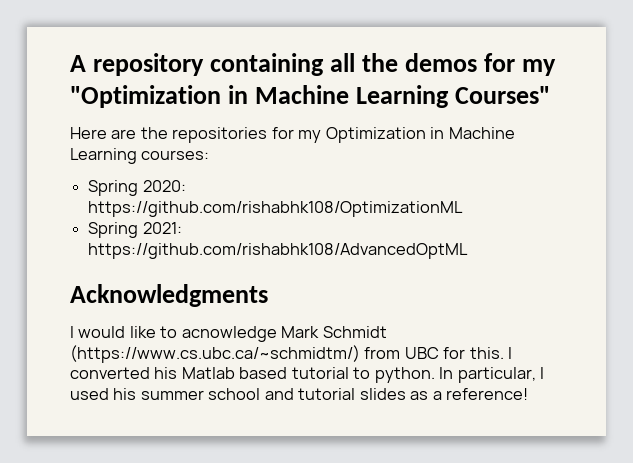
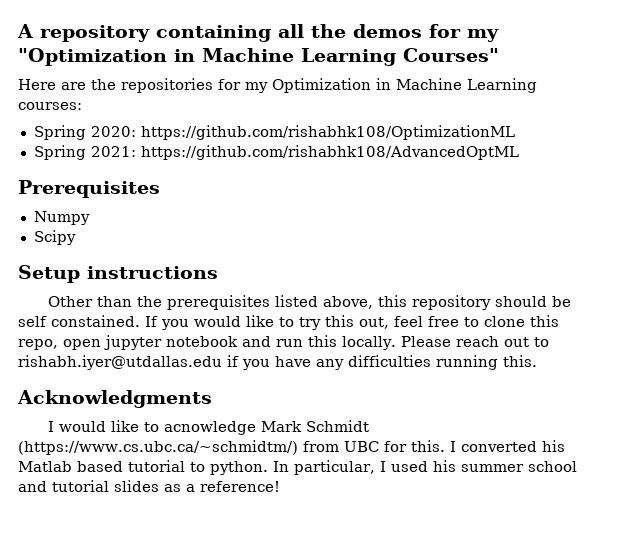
(469, 251) none -> [18,180,160,198] [33,211,90,225] [33,230,76,245] [18,265,218,283] [48,295,572,310] [18,315,559,330] [18,335,549,350] [18,355,537,370] // Prerequisites // Numpy // Scipy // Setup instructions // Other than the prerequisites listed above, this repository should be self constained. If you would like to try this out, feel free to clone this repo, open jupyter notebook and run this locally. Please reach out to rishabh.iyer@utdallas.edu if you have any difficulties running this.

